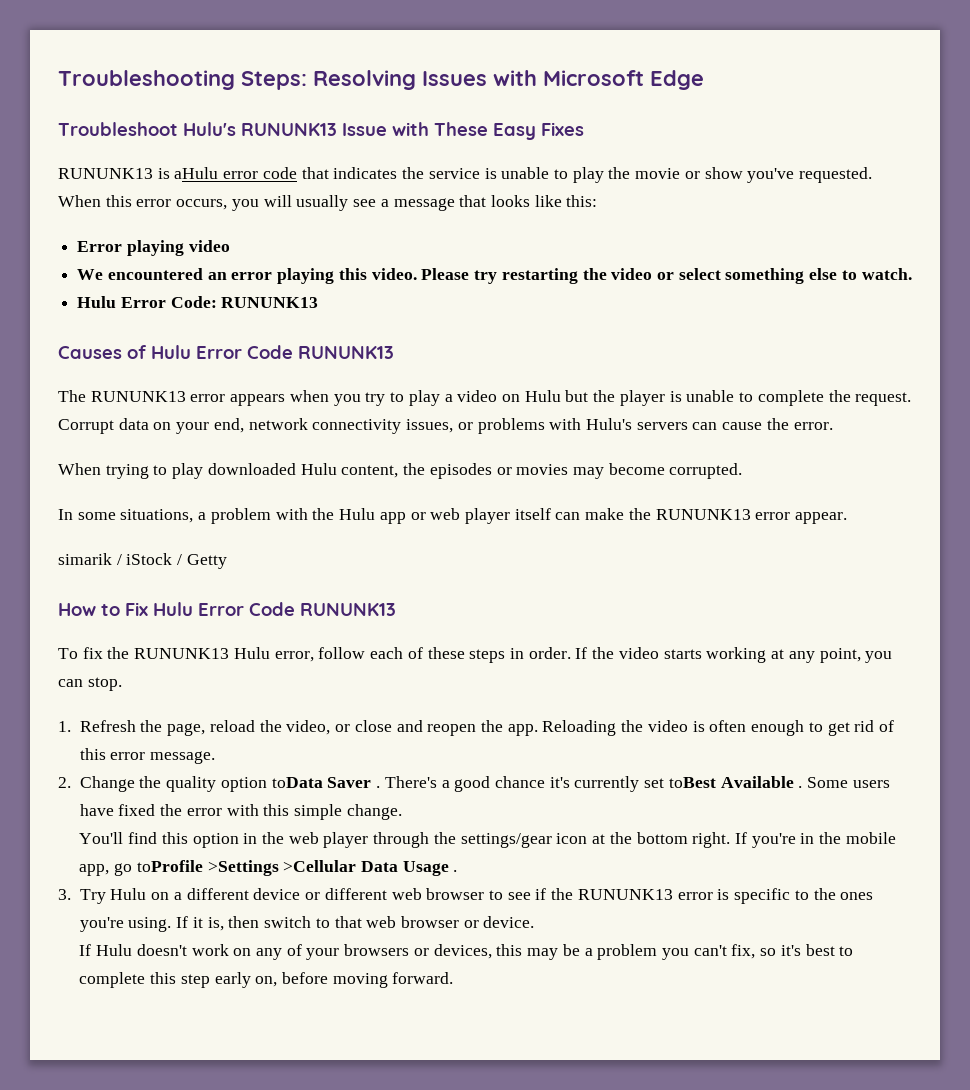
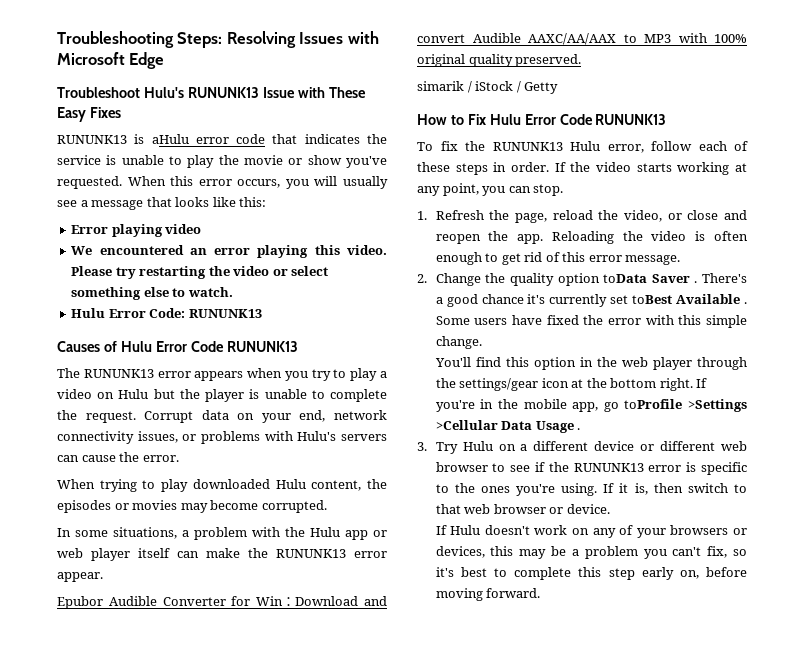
(848, 518) none -> [57,596,388,609] [417,33,747,45] [417,54,582,67] // Epubor Audible Converter for Win：Download and convert Audible AAXC/AA/AAX to MP3 with 100% original quality preserved.

